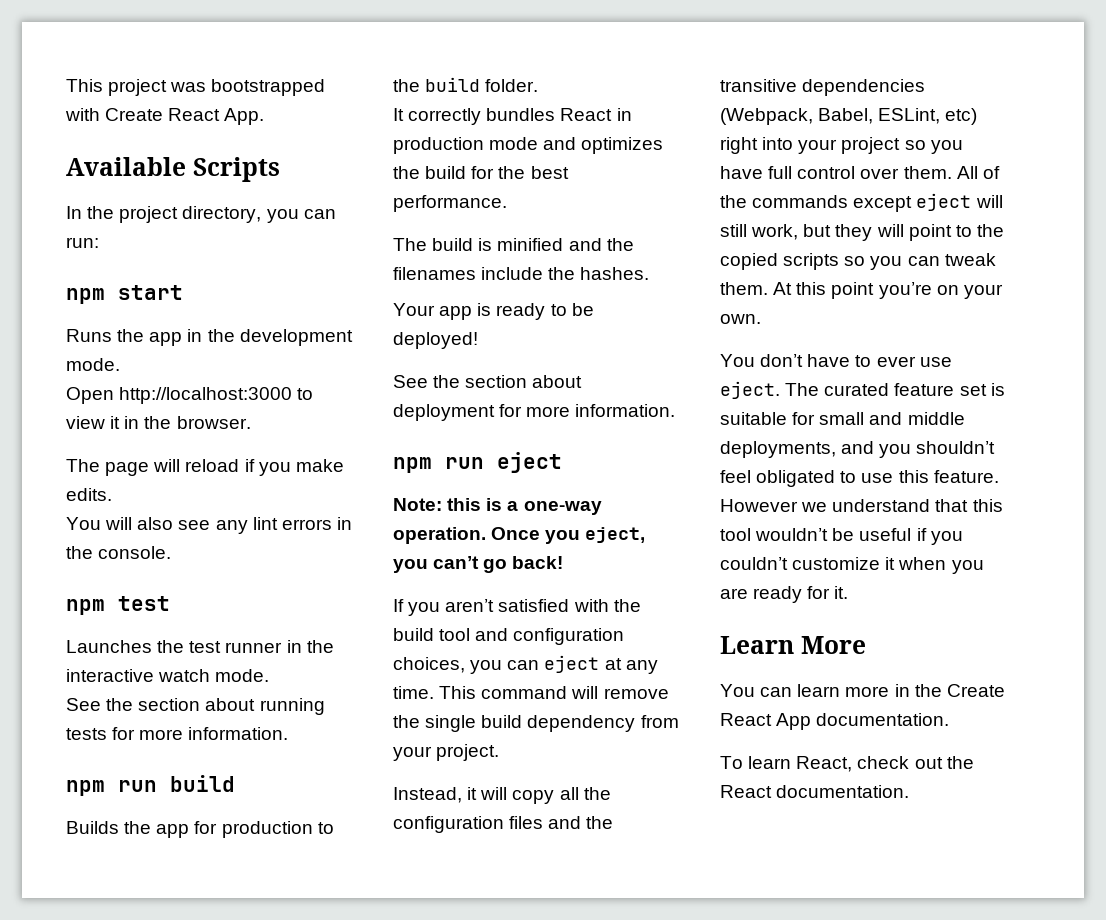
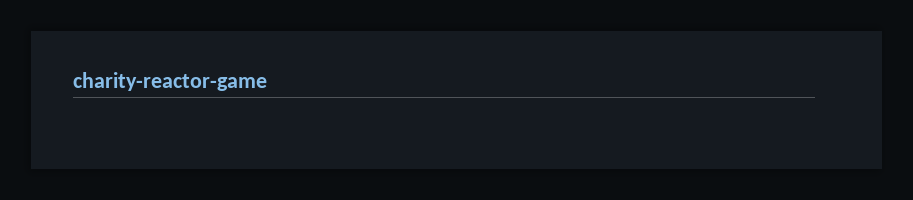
[66,79,326,96] [65,108,265,125] [66,157,280,182] [66,206,336,223] [66,237,99,248] [66,285,183,304] [66,329,353,346] [66,358,120,371] [66,387,314,404] [66,416,251,429] [66,459,344,476] [66,488,112,501] [66,517,352,534] [66,546,172,559] [66,596,170,615] [66,640,334,653] [66,669,270,682] [66,698,325,715] [66,727,289,740] [66,775,235,796] [66,821,334,838] [393,77,539,92] [393,108,632,125] [393,137,664,154] [393,166,569,179] [393,195,507,212] [393,238,634,251] [393,267,650,280] [393,303,594,320] [393,332,478,349] [393,375,583,388] [393,404,676,421] [393,452,562,473] [393,498,602,515] [393,527,646,544] [393,556,564,573] [393,599,641,616] [393,628,625,645] [393,655,658,674] [393,686,669,699] [393,715,679,732] [393,744,500,761] [393,787,611,804] [393,816,614,833] [720,79,926,96] [720,108,978,125] [720,137,963,154] [720,166,1000,179] [720,193,1003,212] [720,224,1004,241] [720,253,996,270] [720,282,1003,299] [720,314,761,324] [720,354,952,367] [720,381,1005,399] [720,412,965,425] [720,441,996,458] [720,470,999,487] [720,499,1003,512] [720,528,963,545] [720,557,984,574] [720,586,849,603] [720,636,866,654] [720,684,1005,697] [720,713,950,730] [720,756,974,772] [720,785,910,798] This project was bootstrapped with Create React App. // Available Scripts // In the project directory, you can run: // npm start // Runs the app in the development mode. // Open http://localhost:3000 to view it in the browser. // The page will reload if you make edits. // You will also see any lint errors in the console. // npm test // Launches the test runner in the interactive watch mode. // See the section about running tests for more information. // npm run build // Builds the app for production to the build folder. // It correctly bundles React in production mode and optimizes the build for the best performance. // The build is minified and the filenames include the hashes. // Your app is ready to be deployed! // See the section about deployment for more information. // npm run eject // Note: this is a one-way operation. Once you eject, you can’t go back! // If you aren’t satisfied with the build tool and configuration choices, you can eject at any time. This command will remove the single build dependency from your project. // Instead, it will copy all the configuration files and the transitive dependencies (Webpack, Babel, ESLint, etc) right into your project so you have full control over them. All of the commands except eject will still work, but they will point to the copied scripts so you can tweak them. At this point you’re on your own. // You don’t have to ever use eject. The curated feature set is suitable for small and middle deployments, and you shouldn’t feel obligated to use this feature. However we understand that this tool wouldn’t be useful if you couldn’t customize it when you are ready for it. // Learn More // You can learn more in the Create React App documentation. // To learn React, check out the React documentation. -> [73,72,267,91] charity-reactor-game

